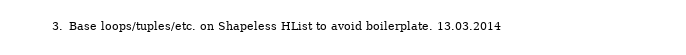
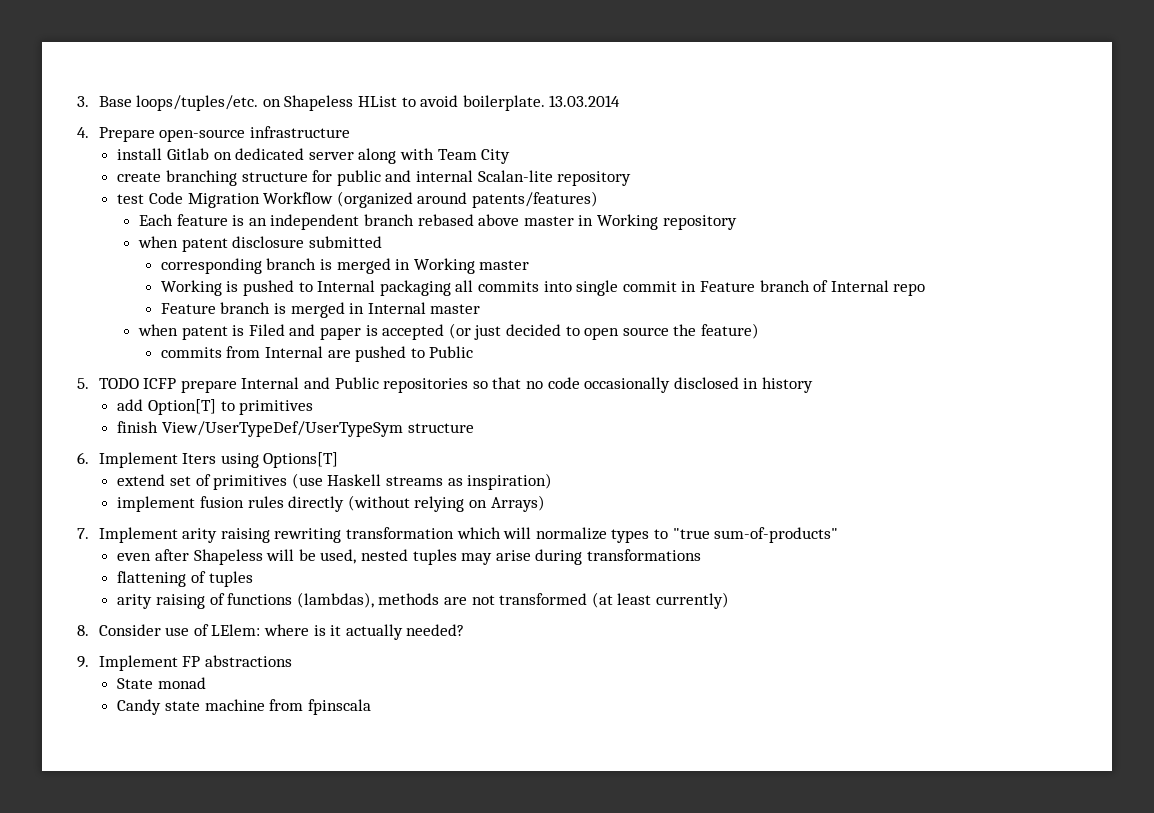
(501, 26) none -> [77,126,350,142] [117,148,511,164] [117,170,632,186] [117,191,598,208] [139,214,737,230] [138,236,382,252] [160,258,530,274] [160,280,926,296] [160,302,481,318] [138,323,759,340] [160,346,474,362] [77,377,813,393] [117,399,314,415] [117,421,474,437] [77,452,339,468] [117,473,553,490] [117,495,545,512] [77,527,839,543] [117,549,701,565] [117,571,253,587] [117,592,729,609] [77,624,465,640] [77,655,292,671] [117,677,207,689] [117,699,371,715] // 4. Prepare open-source infrastructure // install Gitlab on dedicated server along with Team City // create branching structure for public and internal Scalan-lite repository // test Code Migration Workflow (organized around patents/features) // Each feature is an independent branch rebased above master in Working repository // when patent disclosure submitted // corresponding branch is merged in Working master // Working is pushed to Internal packaging all commits into single commit in Feature branch of Internal repo // Feature branch is merged in Internal master // when patent is Filed and paper is accepted (or just decided to open source the feature) // commits from Internal are pushed to Public // 5. TODO ICFP prepare Internal and Public repositories so that no code occasionally disclosed in history // add Option[T] to primitives // finish View/UserTypeDef/UserTypeSym structure // 6. Implement Iters using Options[T] // extend set of primitives (use Haskell streams as inspiration) // implement fusion rules directly (without relying on Arrays) // 7. Implement arity raising rewriting transformation which will normalize types to "true sum-of-products" // even after Shapeless will be used, nested tuples may arise during transformations // flattening of tuples // arity raising of functions (lambdas), methods are not transformed (at least currently) // 8. Consider use of LElem: where is it actually needed? // 9. Implement FP abstractions // State monad // Candy state machine from fpinscala

